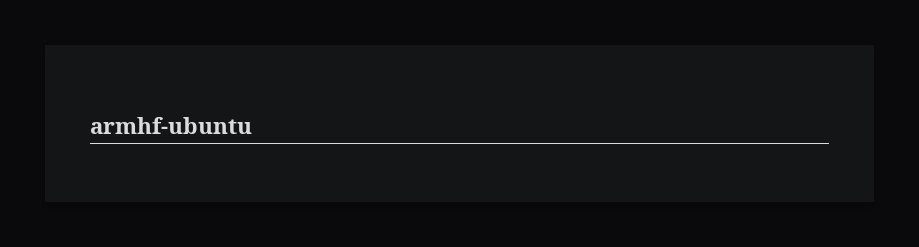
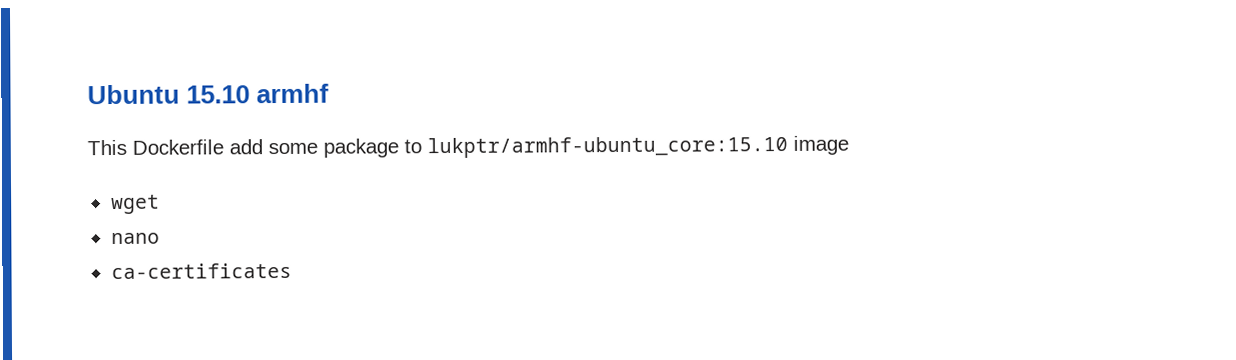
[90,117,252,134] armhf-ubuntu -> [87,83,330,105] [87,135,849,159] [110,194,160,215] [110,232,160,245] [110,262,292,280] Ubuntu 15.10 armhf // This Dockerfile add some package to lukptr/armhf-ubuntu_core:15.10 image // wget // nano // ca-certificates

